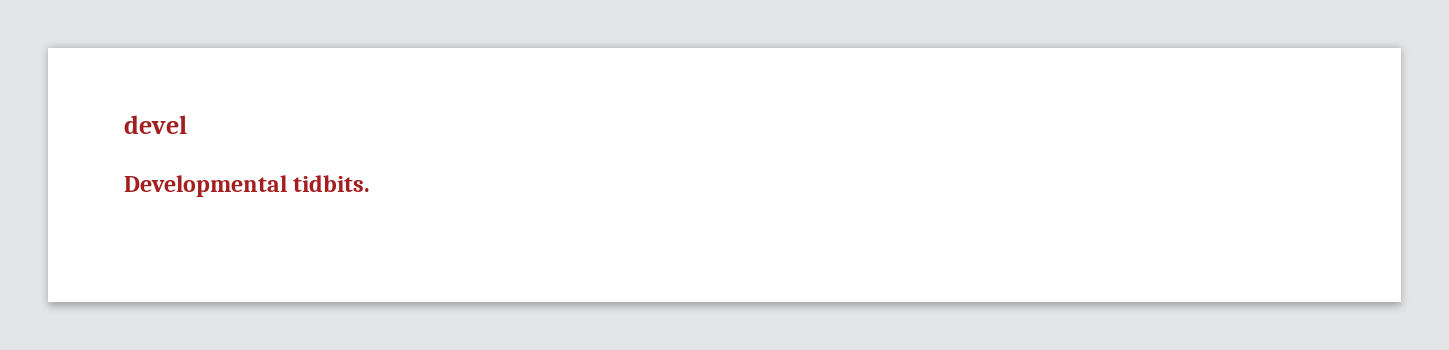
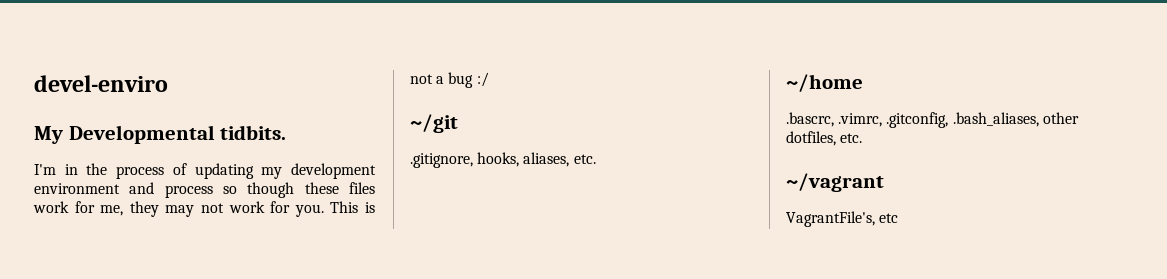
[124,115,187,134] devel // -> [34,75,168,92] [34,126,63,144] devel-enviro // My
(371, 183) none -> [34,163,376,179] [34,182,375,198] [33,201,375,217] [410,72,489,88] [410,114,458,133] [410,152,596,168] [786,74,863,92] [786,112,1079,128] [786,131,863,146] [786,173,884,192] [786,211,899,227] // I'm in the process of updating my development environment and process so though these files work for me, they may not work for you. This is not a bug :/ // ~/git // .gitignore, hooks, aliases, etc. // ~/home // .bascrc, .vimrc, .gitconfig, .bash_aliases, other dotfiles, etc. // ~/vagrant // VagrantFile's, etc

